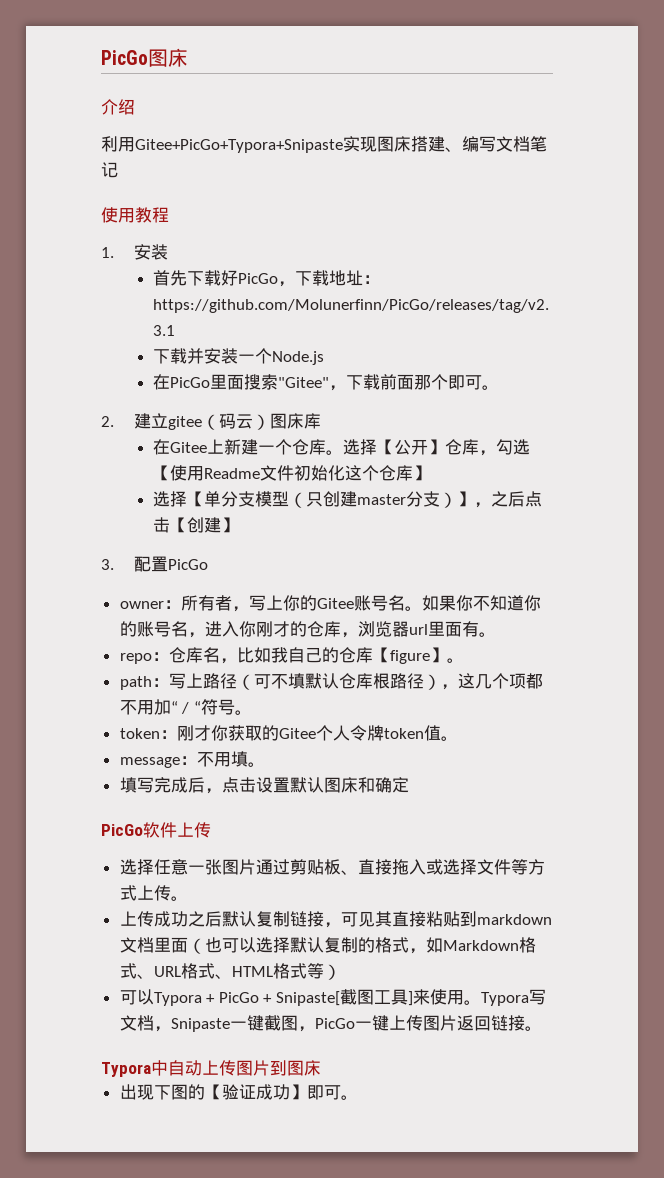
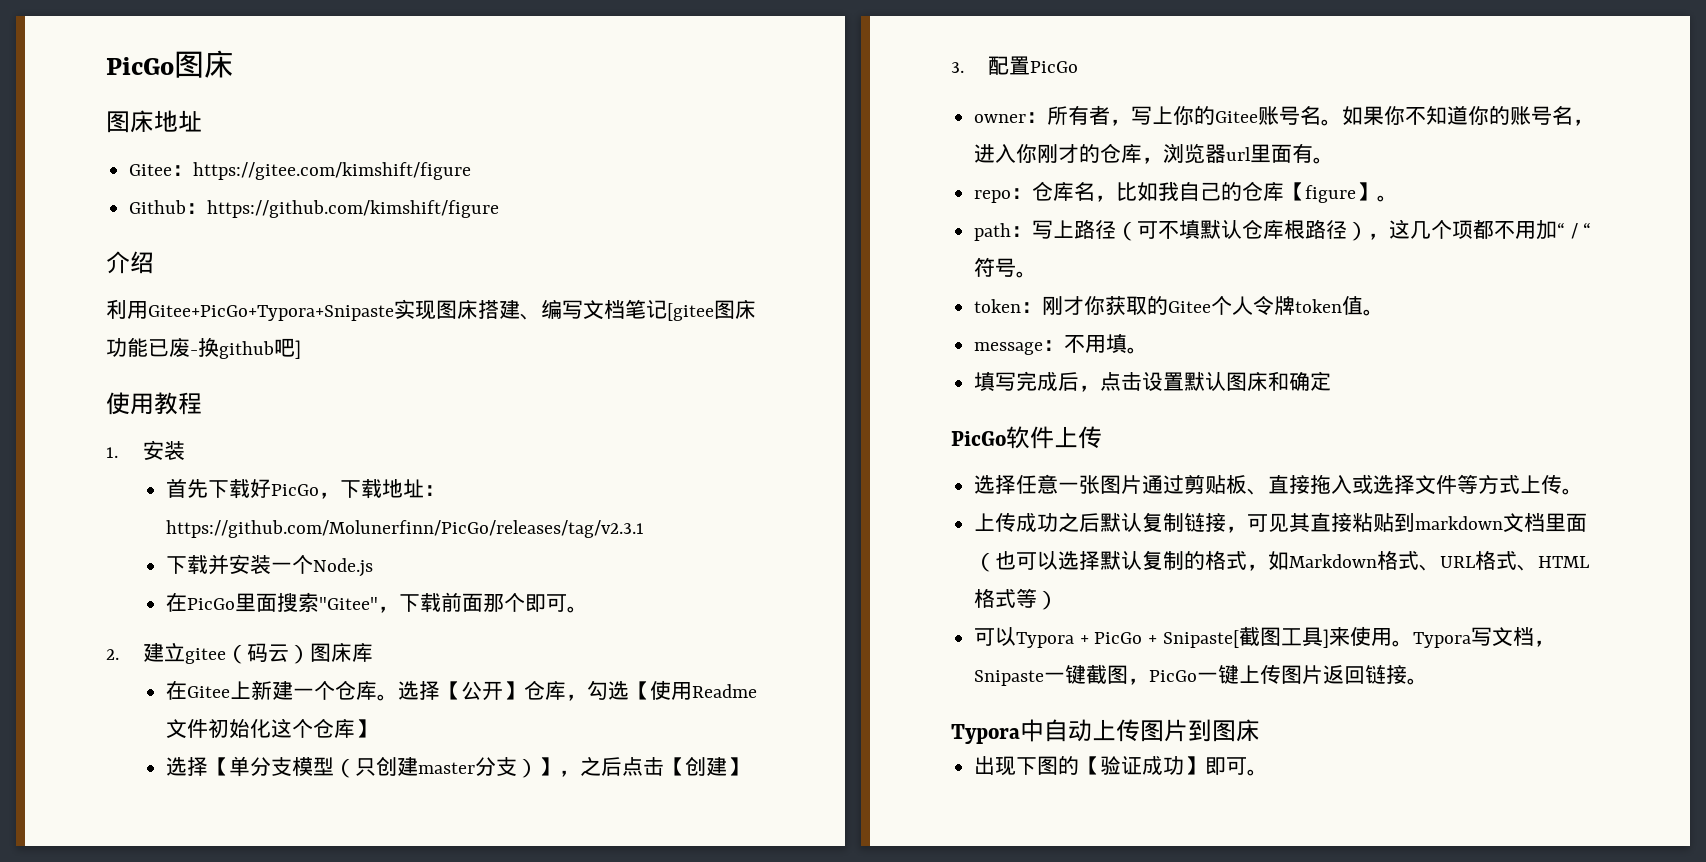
(188, 57) none -> [106,110,202,133] [129,162,472,180] [129,200,500,218] // 图床地址 // Gitee：https://gitee.com/kimshift/figure // Github：https://github.com/kimshift/figure
(118, 170) none -> [667,299,756,321] [106,337,301,359] [gitee图床功能已废-换github吧]

